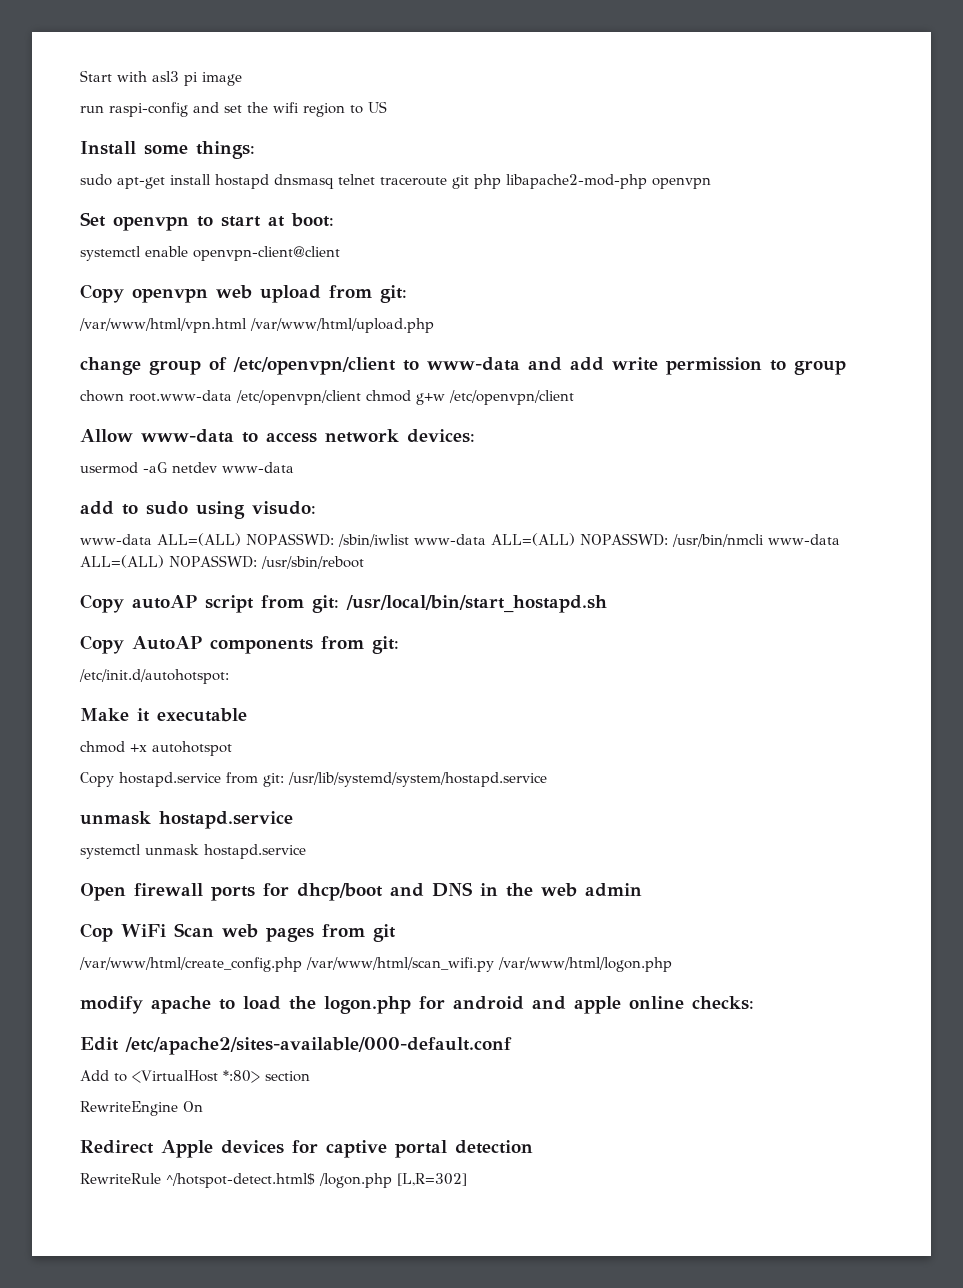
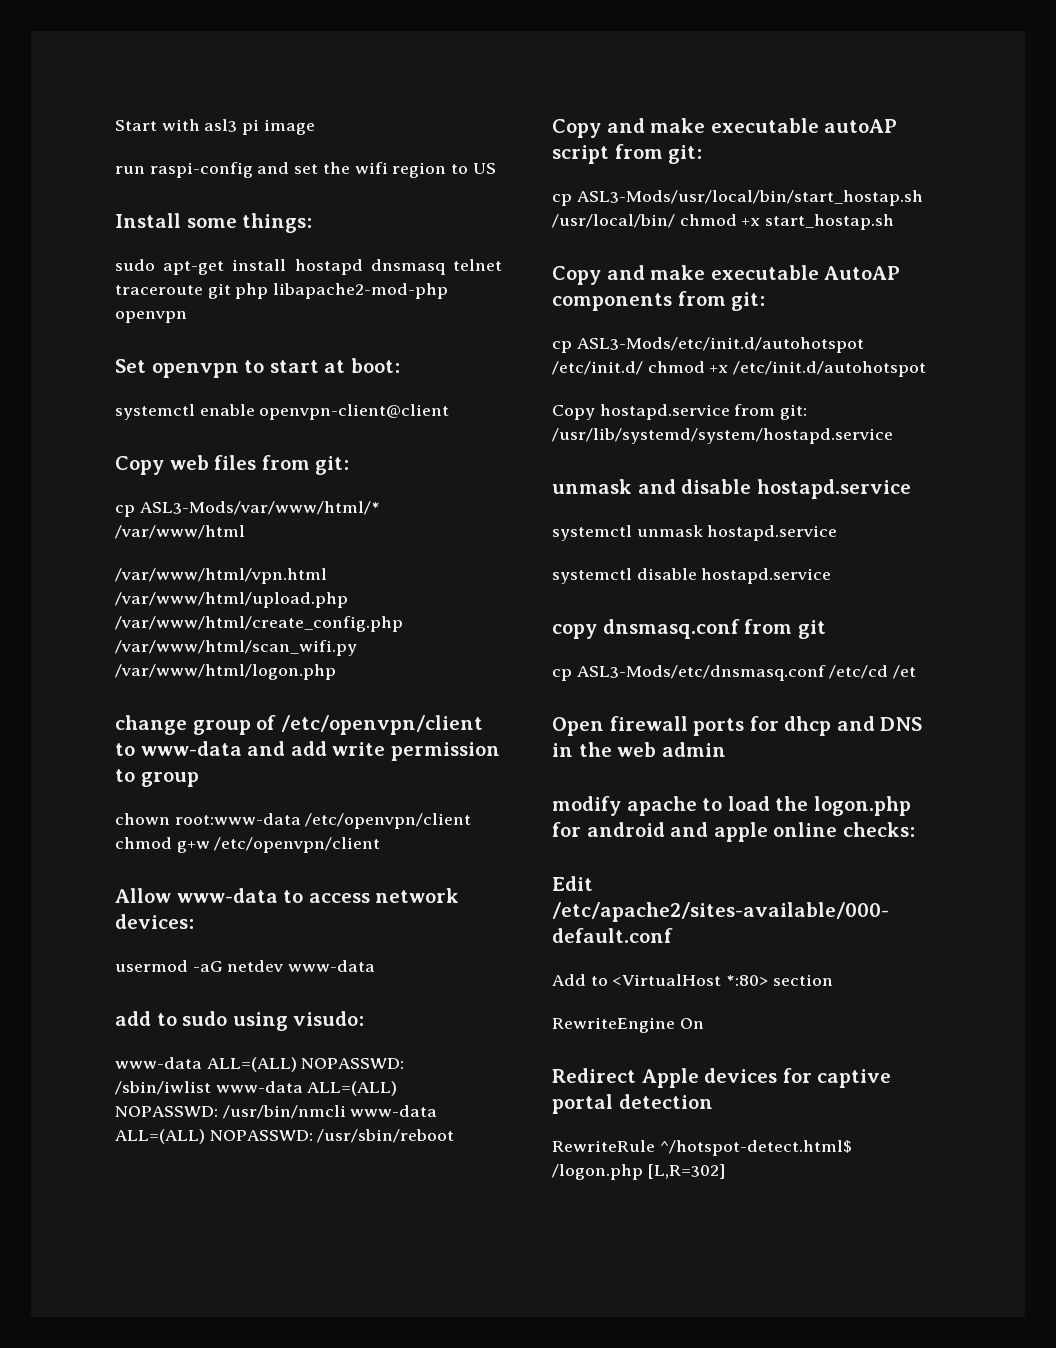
[132,285,407,303] openvpn web upload from git: -> [169,455,350,475] [115,501,380,517] [115,525,245,539] web files from git: // cp ASL3-Mods/var/www/html/* /var/www/html
(434, 325) none -> [115,616,403,632] [115,640,357,656] [115,664,336,680] /var/www/html/create_config.php /var/www/html/scan_wifi.py /var/www/html/logon.php
[129,390,232,402] root.www-data -> [174,813,301,825] root:www-data
(124, 603) none -> [606,118,819,133] and make executable
[346,595,607,613] [80,635,124,654] /usr/local/bin/start_hostapd.sh // Copy -> [552,190,923,206] [552,214,895,230] [552,265,819,285] // cp ASL3-Mods/usr/local/bin/start_hostap.sh /usr/local/bin/ chmod +x start_hostap.sh // Copy and make executable
[79,669,229,684] [80,708,247,722] [80,741,232,756] /etc/init.d/autohotspot: // Make it executable // chmod +x autohotspot -> [552,337,864,353] [552,361,927,377] cp ASL3-Mods/etc/init.d/autohotspot /etc/init.d/ chmod +x /etc/init.d/autohotspot
(151, 818) none -> [637,479,752,494] and disable
(306, 851) none -> [552,568,832,584] [552,619,826,639] [552,665,917,681] // systemctl disable hostapd.service // copy dnsmasq.conf from git // cp ASL3-Mods/etc/dnsmasq.conf /etc/cd /et
[297,883,383,901] dhcp/boot -> [784,716,832,736] dhcp
[80,923,396,942] [79,957,672,972] // Cop WiFi Scan web pages from git // /var/www/html/create_config.php /var/www/html/scan_wifi.py /var/www/html/logon.php -> (726, 749) none

